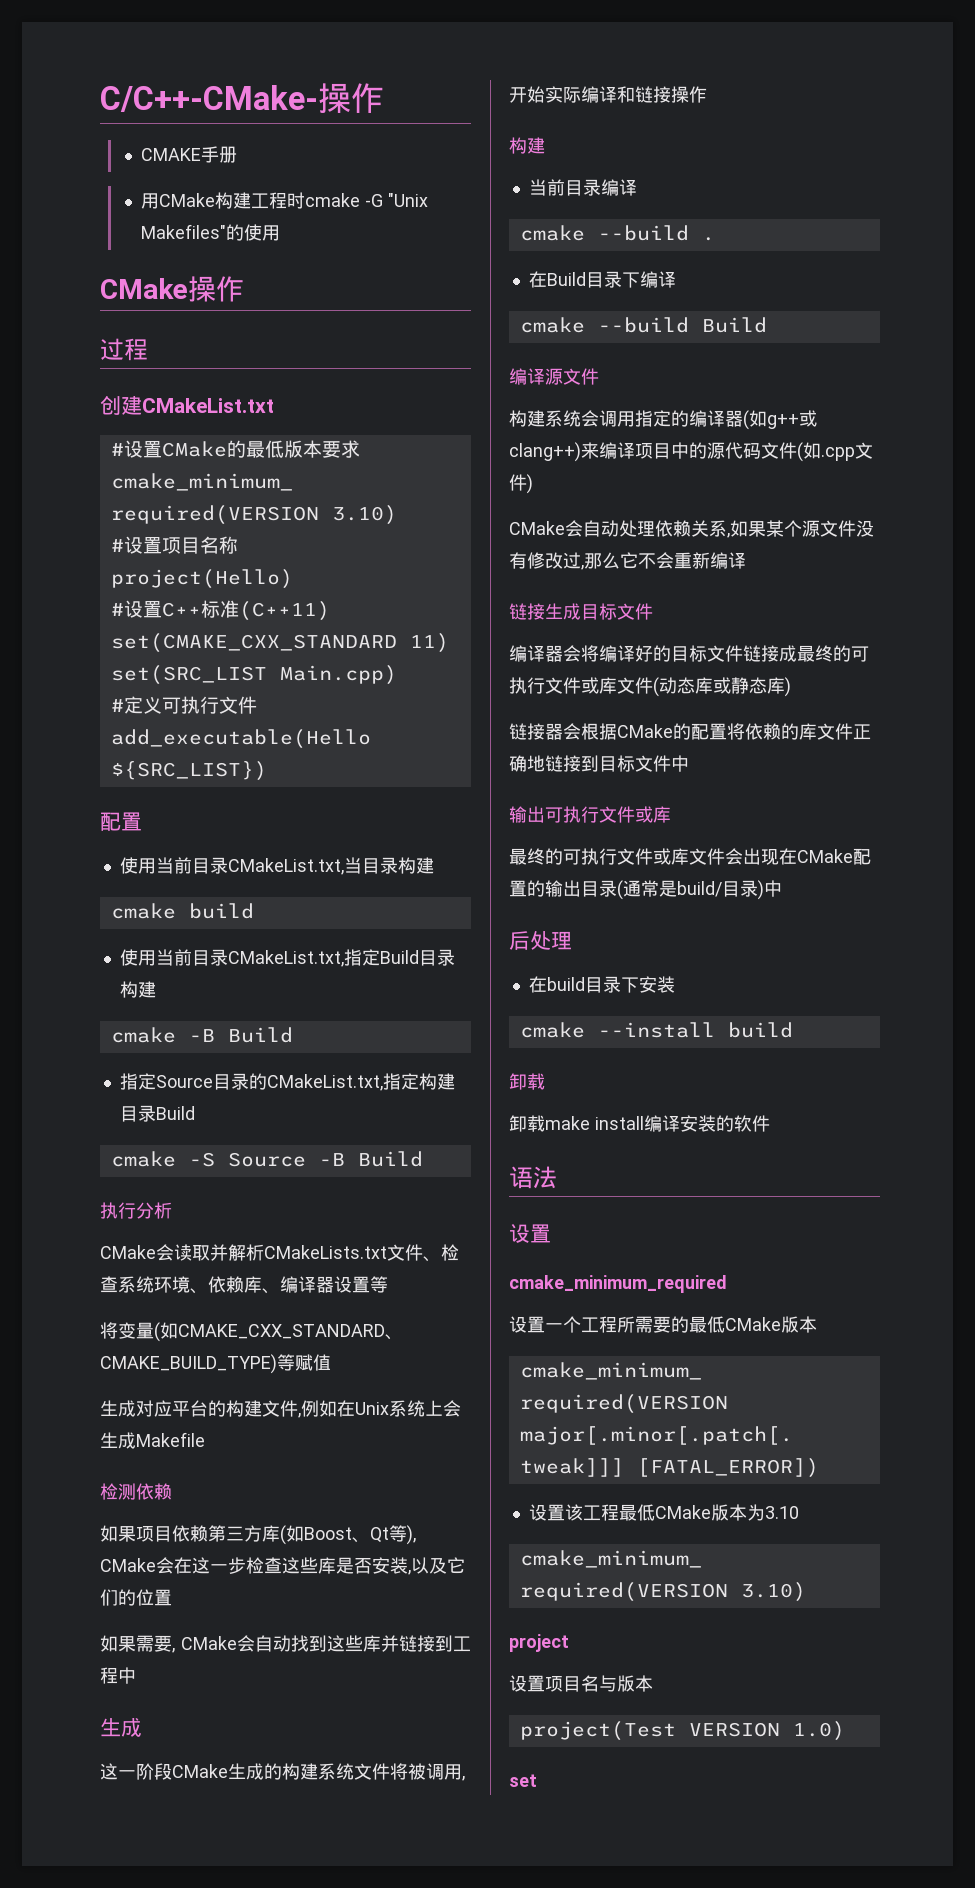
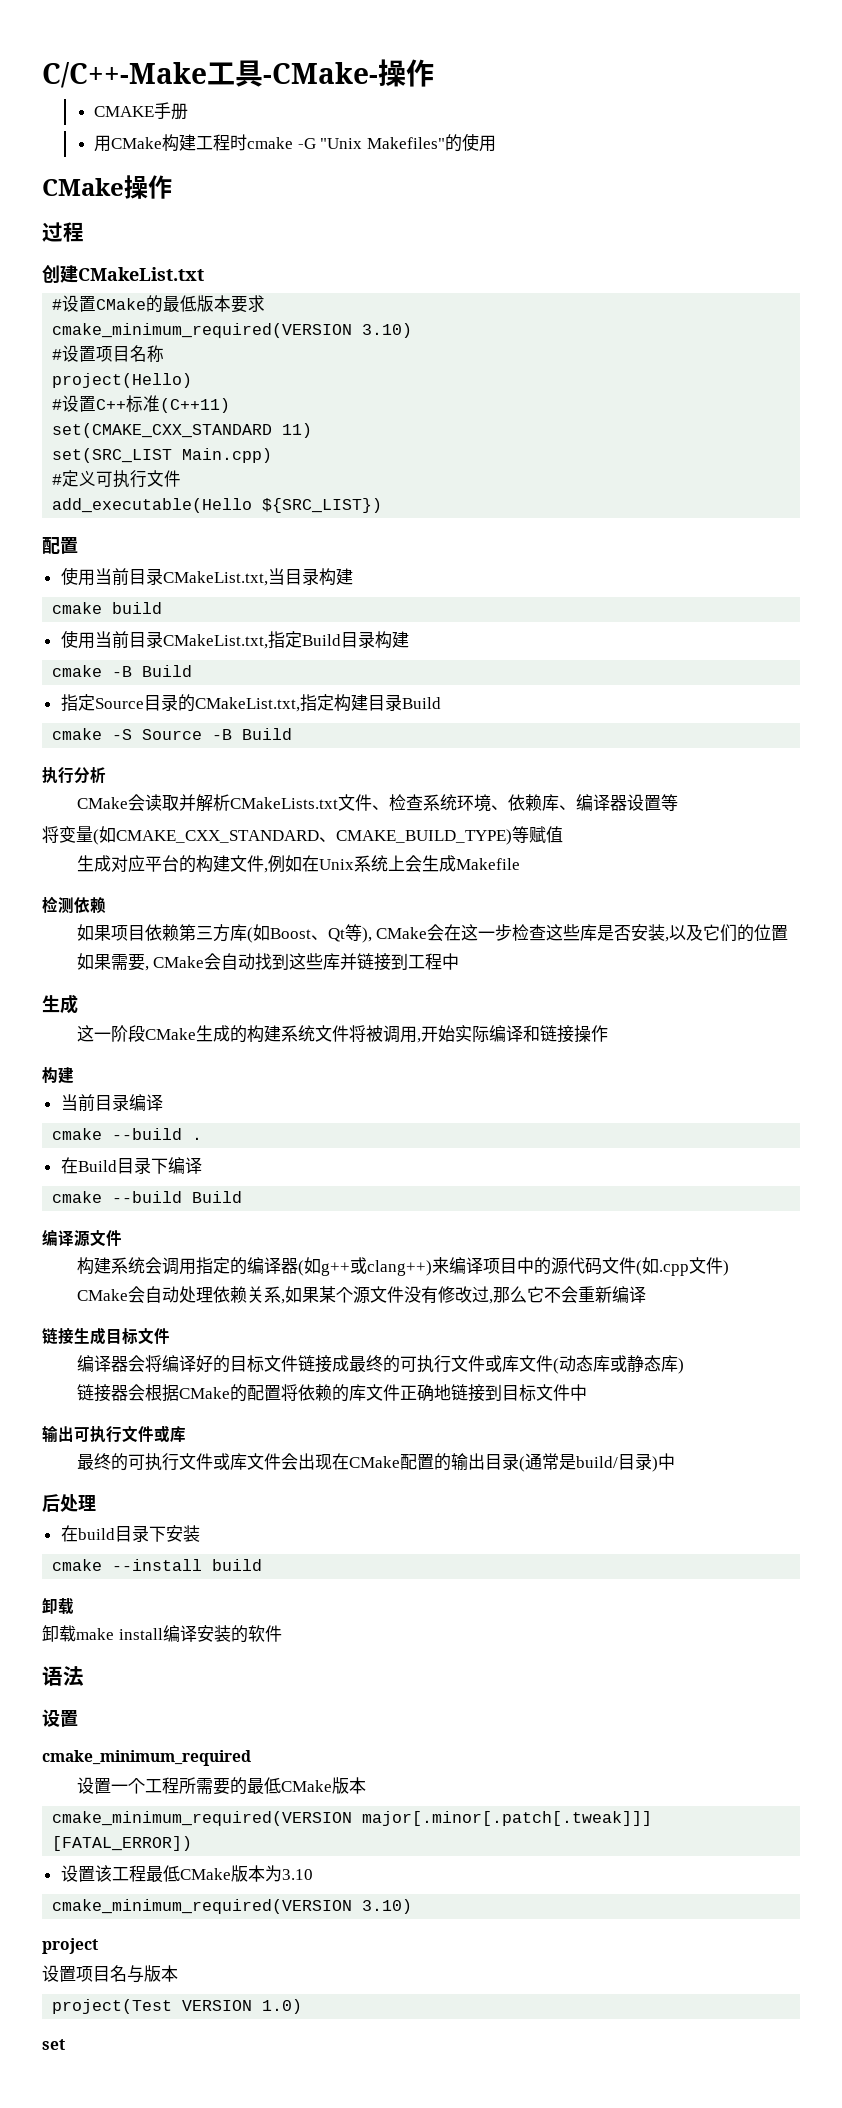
[100,85,318,112] C/C++-CMake- -> [42,60,378,88] C/C++-Make工具-CMake-

